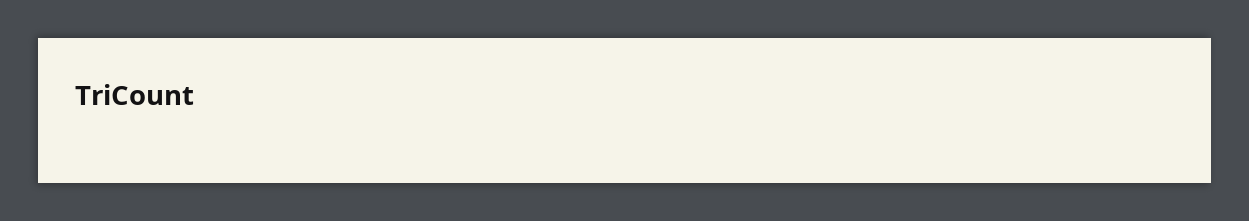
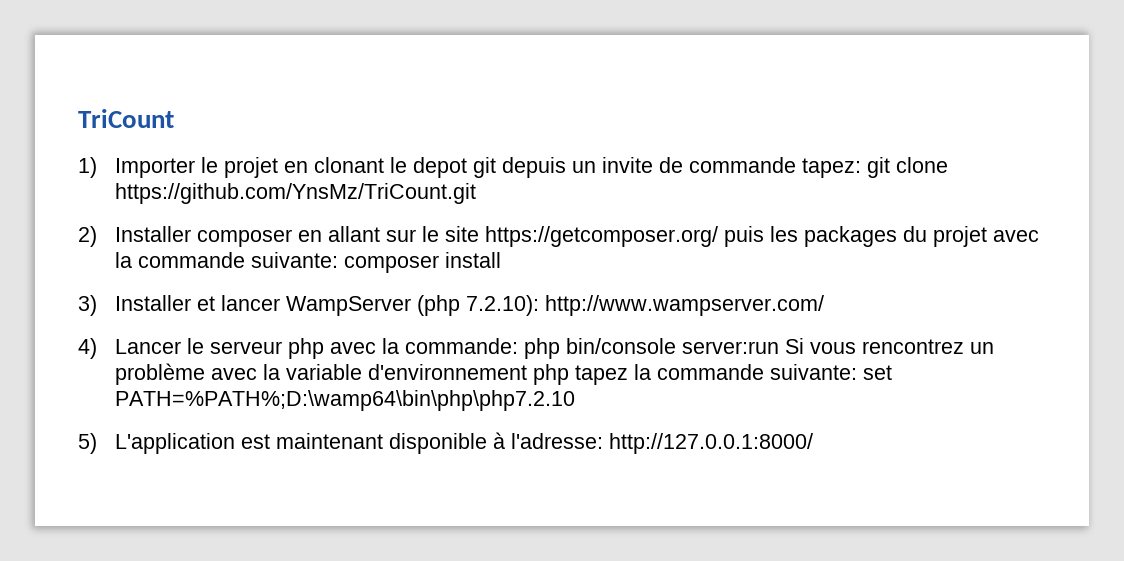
(194, 94) none -> [78,157,949,178] [115,183,477,204] [78,226,1040,247] [115,252,502,273] [78,295,825,316] [78,338,995,359] [115,363,893,385] [115,390,576,411] [78,432,814,454] // 1) Importer le projet en clonant le depot git depuis un invite de commande tapez: git clone https://github.com/YnsMz/TriCount.git // 2) Installer composer en allant sur le site https://getcomposer.org/ puis les packages du projet avec la commande suivante: composer install // 3) Installer et lancer WampServer (php 7.2.10): http://www.wampserver.com/ // 4) Lancer le serveur php avec la commande: php bin/console server:run Si vous rencontrez un problème avec la variable d'environnement php tapez la commande suivante: set PATH=%PATH%;D:\wamp64\bin\php\php7.2.10 // 5) L'application est maintenant disponible à l'adresse: http://127.0.0.1:8000/

